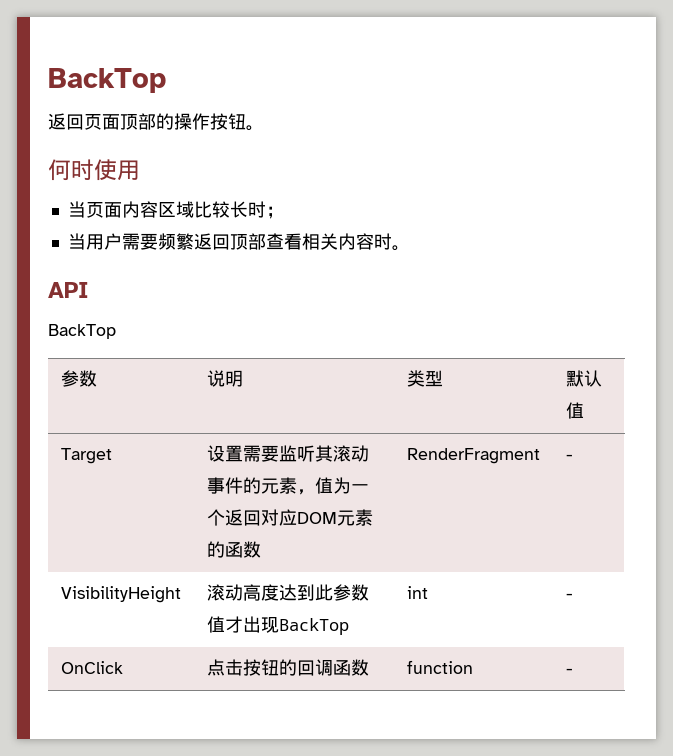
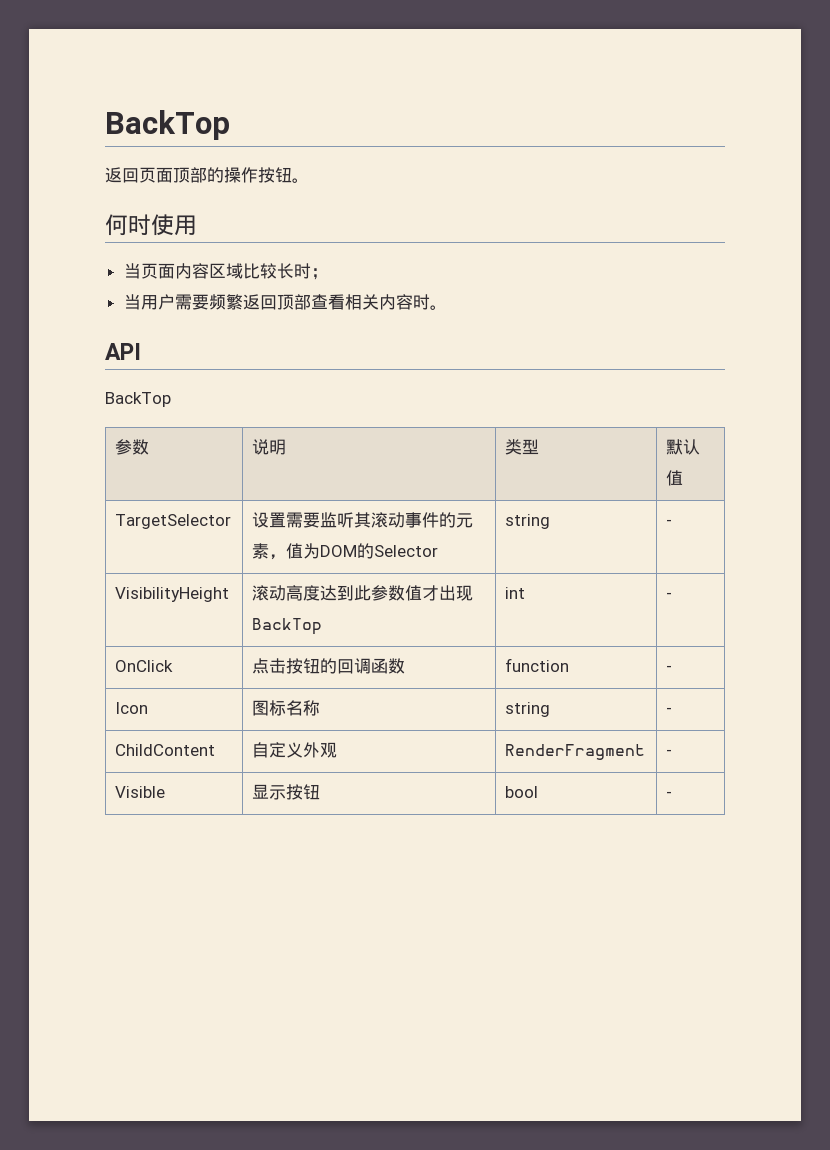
[60,448,112,464] Target -> [115,514,232,529] TargetSelector
[350,484,369,492] [206,509,373,526] [206,541,261,558] [406,448,540,464] 一个返回对应DOM元素的函数 | RenderFragment -> [320,543,439,559] [505,514,551,529] DOM的Selector | string
(573, 671) none -> [115,702,149,714] [252,700,321,716] [505,702,551,717] [666,707,673,714] [115,744,216,756] [252,742,338,758] [505,744,646,760] [666,749,673,756] [115,786,166,798] [252,784,321,800] [505,786,539,798] [666,791,673,798] // Icon | 图标名称 | string | - // ChildContent | 自定义外观 | RenderFragment | - // Visible | 显示按钮 | bool | -

